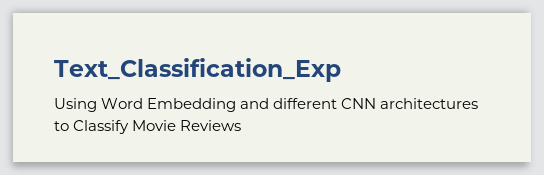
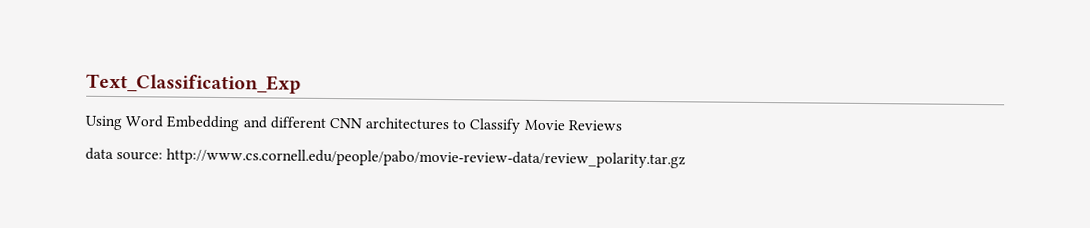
(242, 125) none -> [85,147,687,169] // data source: http://www.cs.cornell.edu/people/pabo/movie-review-data/review_polarity.tar.gz

